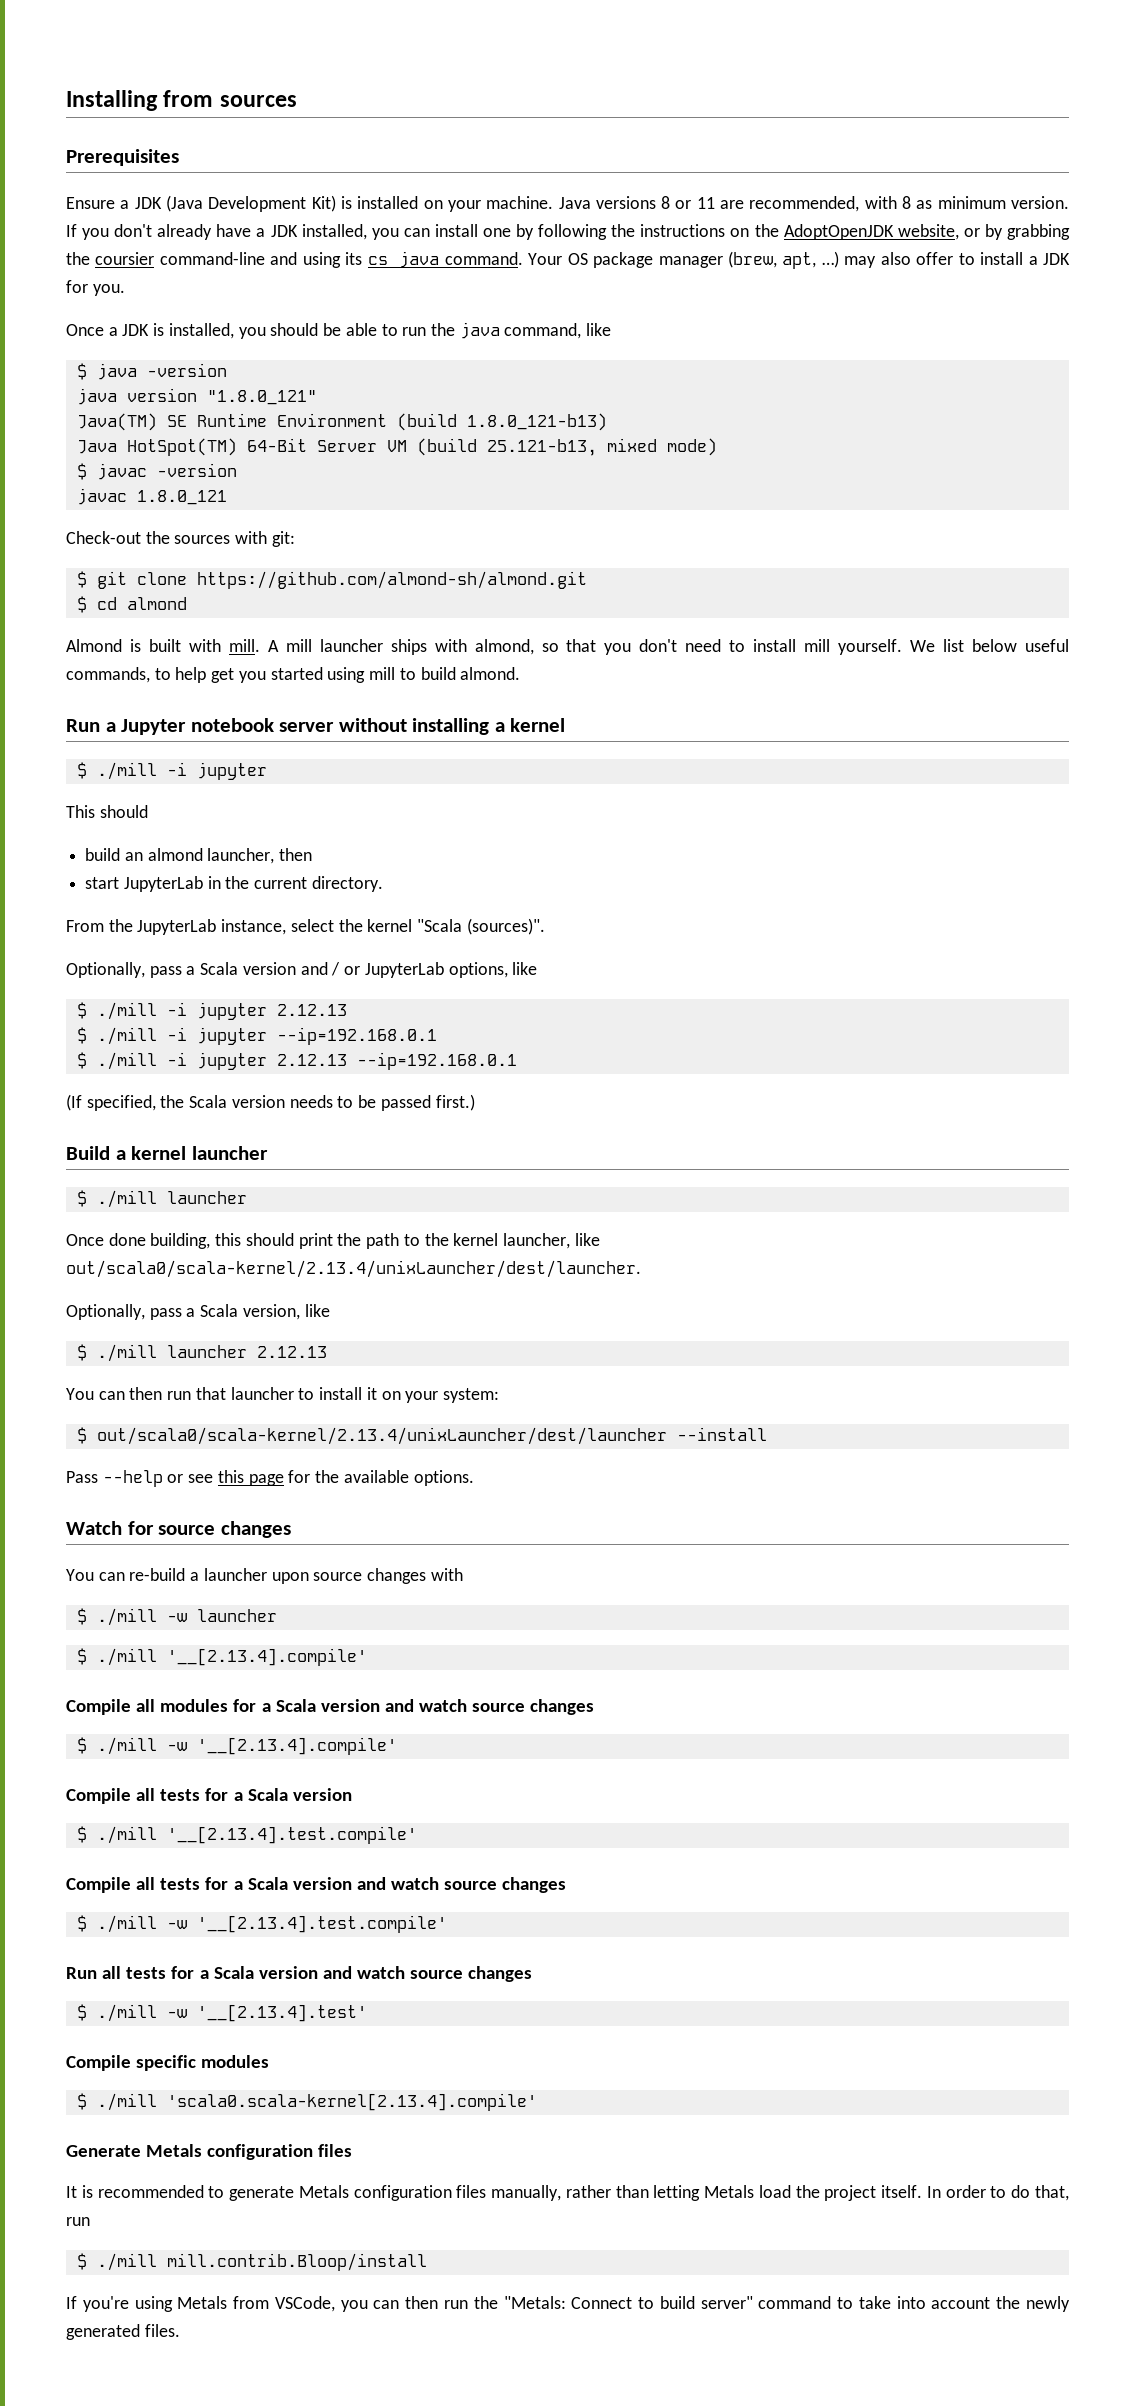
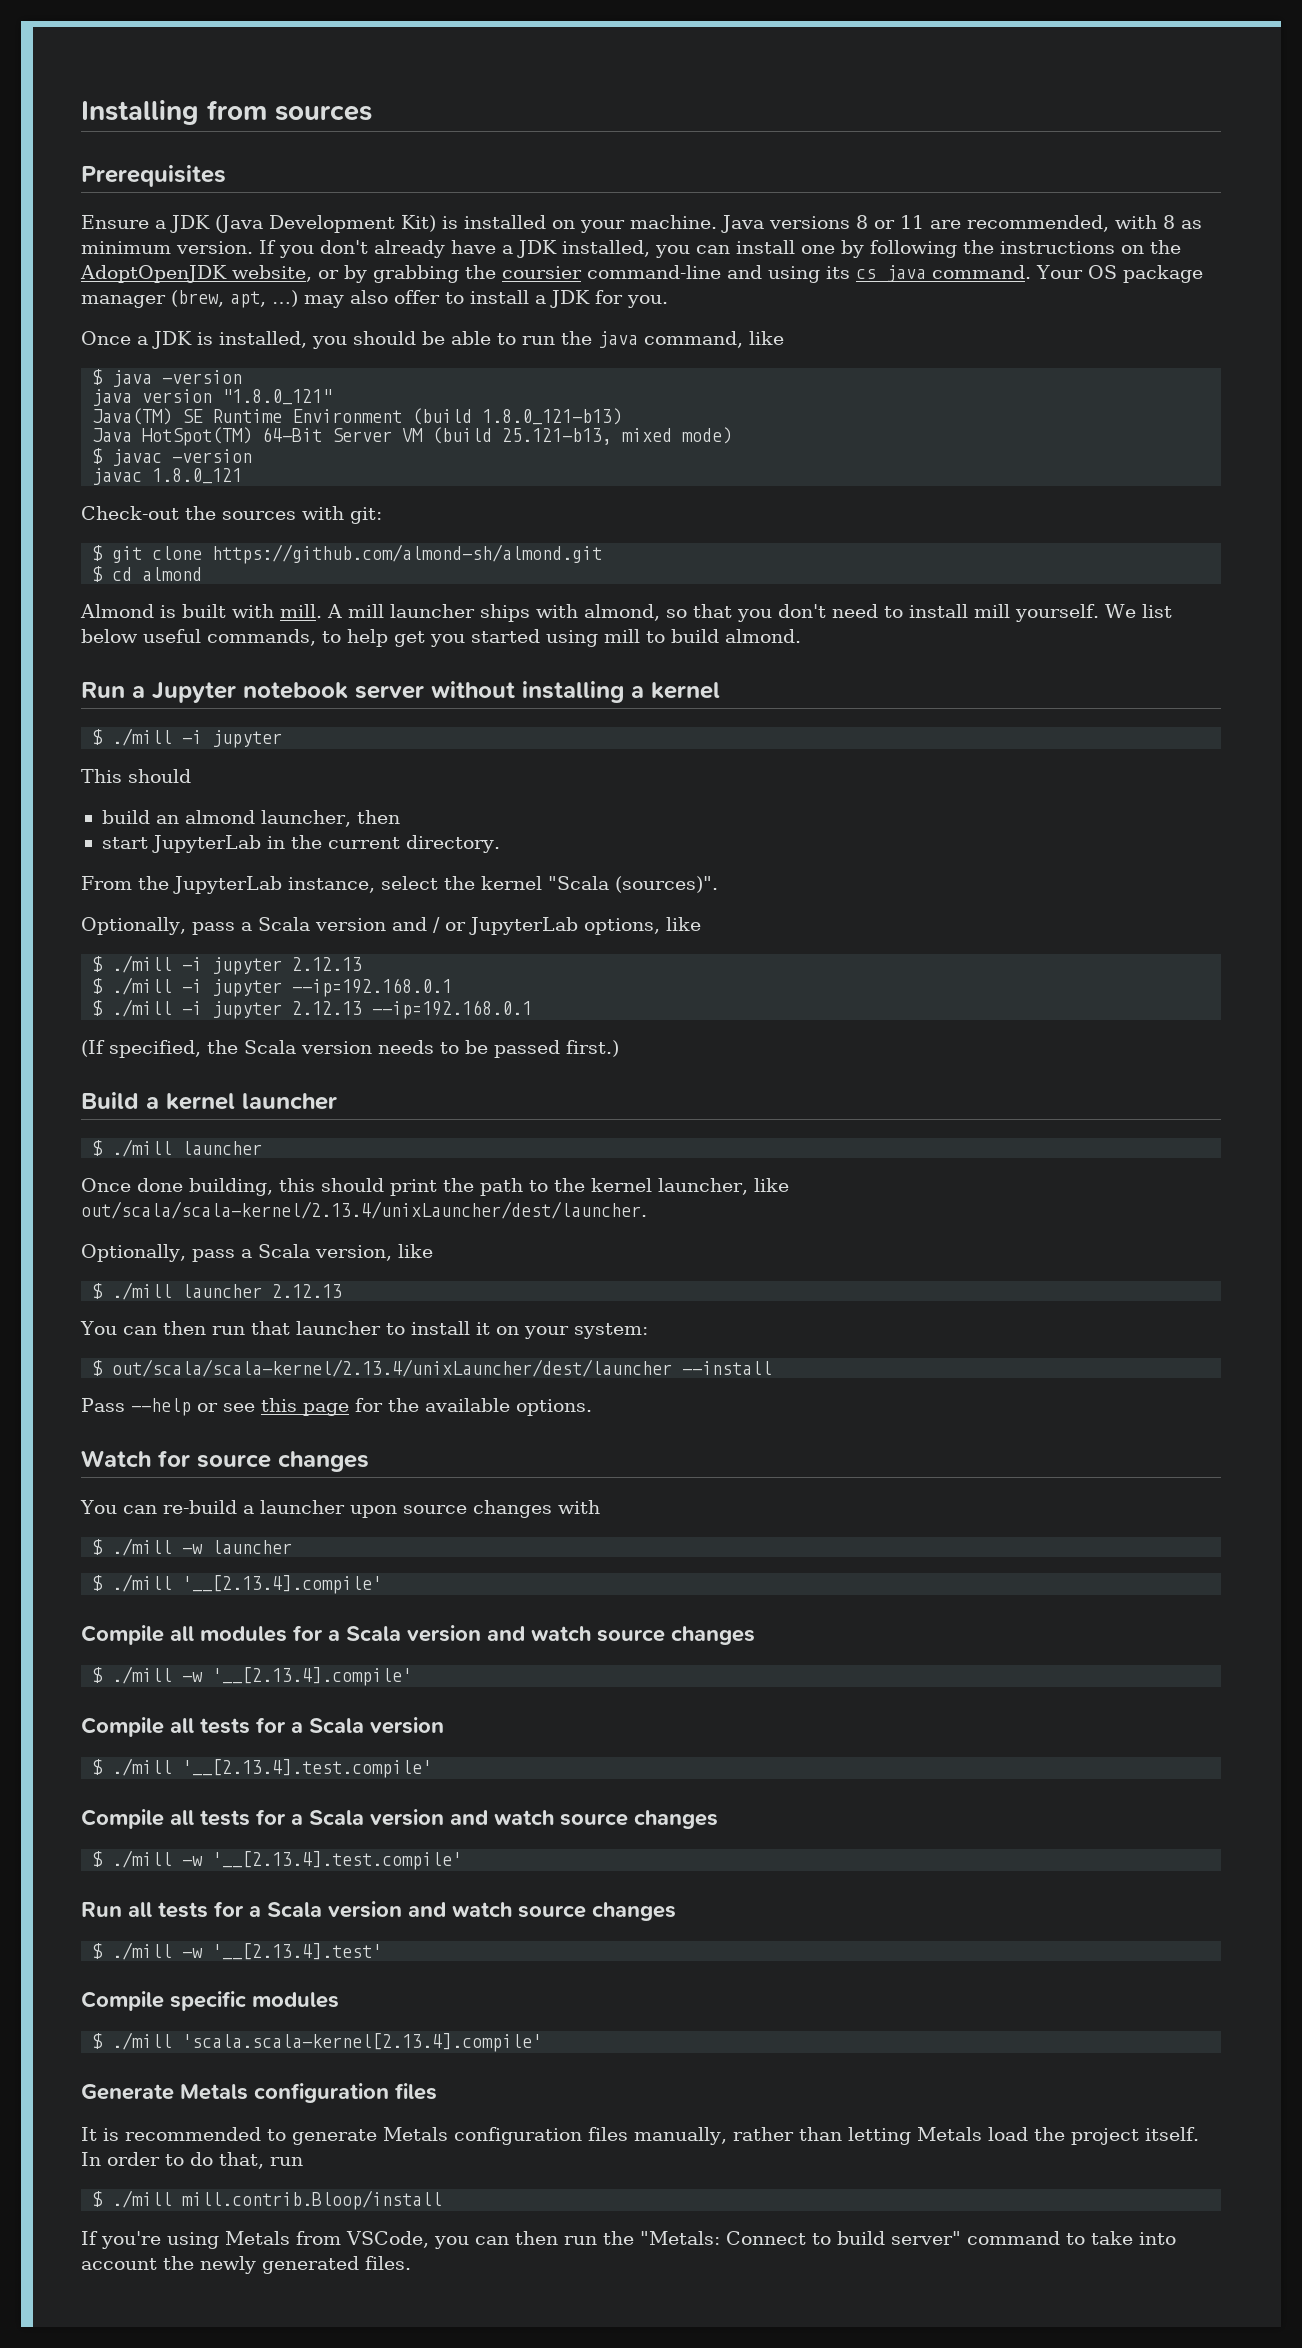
[66,1260,641,1278] out/scala0/scala-kernel/2.13.4/unixLauncher/dest/launcher. -> [81,1201,647,1219] out/scala/scala-kernel/2.13.4/unixLauncher/dest/launcher.
[96,1427,667,1445] out/scala0/scala-kernel/2.13.4/unixLauncher/dest/launcher -> [112,1359,673,1377] out/scala/scala-kernel/2.13.4/unixLauncher/dest/launcher
[166,2093,537,2111] 'scala0.scala-kernel[2.13.4].compile' -> [182,2033,543,2052] 'scala.scala-kernel[2.13.4].compile'

